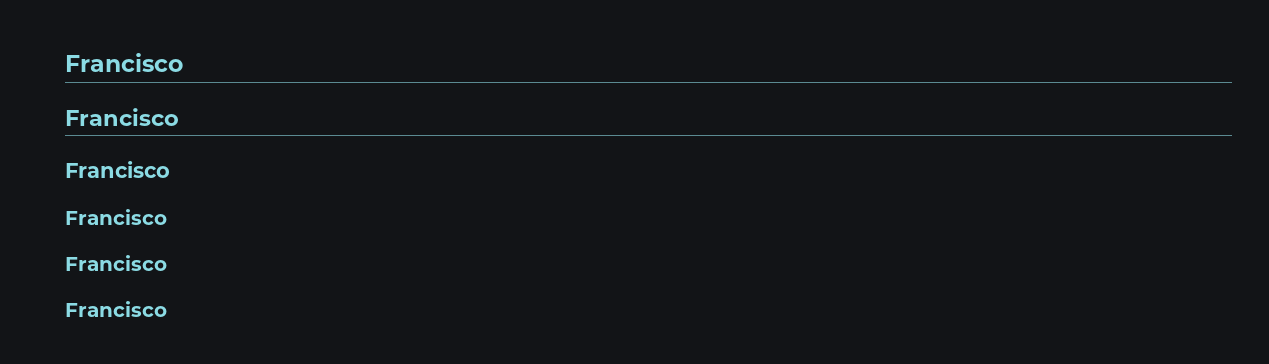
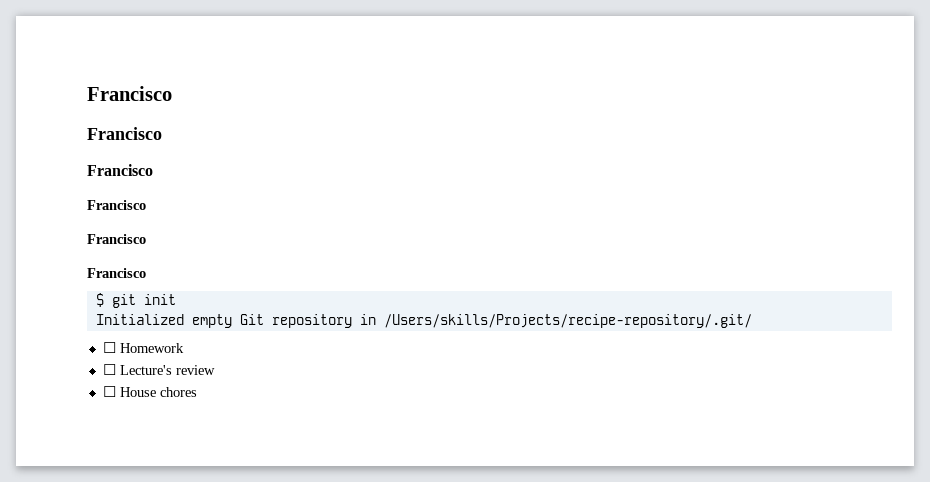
(167, 309) none -> [95,293,176,308] [95,314,752,328] [102,342,184,353] [102,364,215,375] [102,386,197,397] // $ git init // Initialized empty Git repository in /Users/skills/Projects/recipe-repository/.git/ // ☐ Homework // ☐ Lecture's review // ☐ House chores

